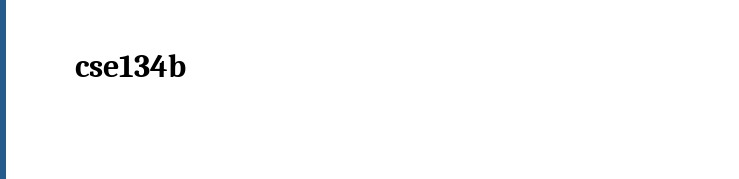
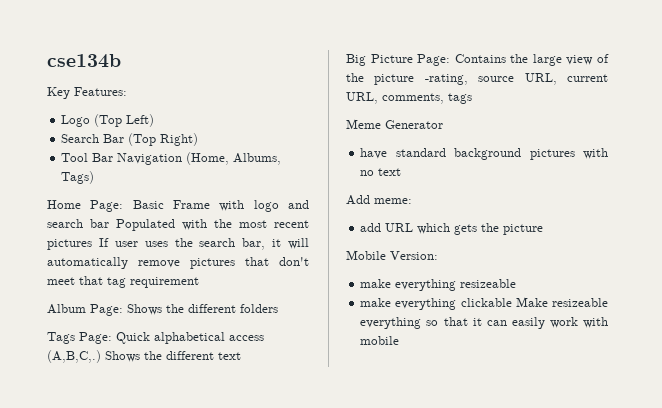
(186, 65) none -> [47,87,127,99] [61,114,155,127] [61,133,199,146] [61,152,282,165] [61,171,95,184] [47,200,309,212] [47,219,309,231] [47,238,309,250] [47,257,309,269] [47,276,199,288] [47,304,278,316] [47,332,264,344] [47,350,241,363] [346,54,609,66] [346,73,608,85] [346,92,472,104] [346,119,443,129] [360,148,608,160] [360,168,402,176] [346,195,412,205] [360,223,544,235] [346,250,438,260] [360,279,517,291] [360,297,608,310] [360,317,608,329] [360,336,400,345] // Key Features: // Logo (Top Left) // Search Bar (Top Right) // Tool Bar Navigation (Home, Albums, Tags) // Home Page: Basic Frame with logo and search bar Populated with the most recent pictures If user uses the search bar, it will automatically remove pictures that don't meet that tag requirement // Album Page: Shows the different folders // Tags Page: Quick alphabetical access (A,B,C,.) Shows the different text // Big Picture Page: Contains the large view of the picture -rating, source URL, current URL, comments, tags // Meme Generator // have standard background pictures with no text // Add meme: // add URL which gets the picture // Mobile Version: // make everything resizeable // make everything clickable Make resizeable everything so that it can easily work with mobile

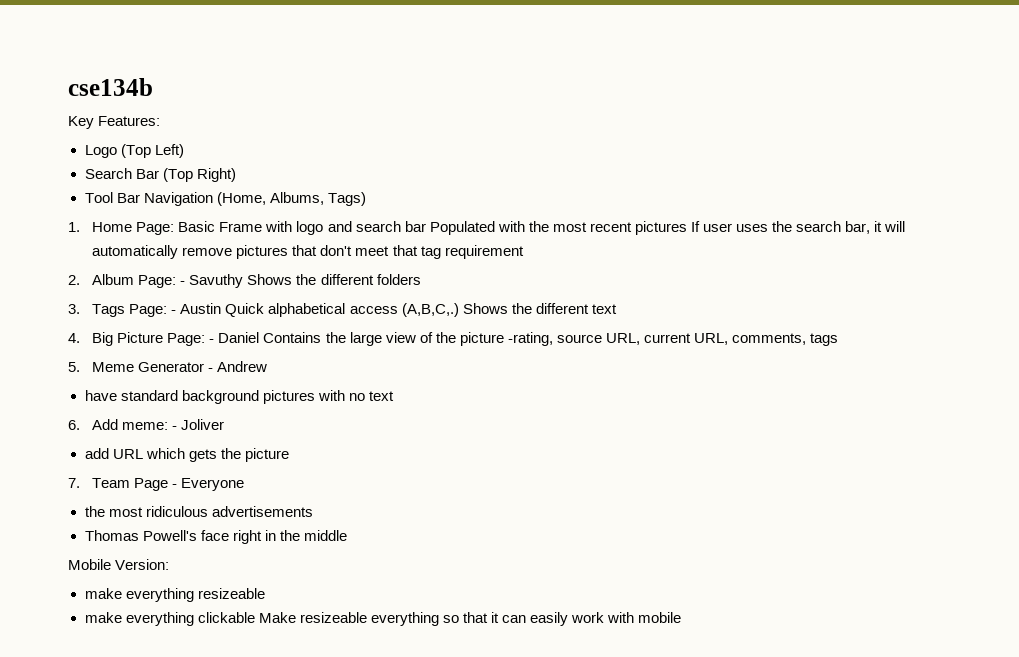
(95, 177) none -> [68,222,80,232] 1.
(199, 282) none -> [68,275,80,285] 2.
(123, 310) none -> [180,274,244,288] - Savuthy
(278, 308) none -> [68,304,80,314] 3.
(112, 338) none -> [171,303,222,314] - Austin
(241, 356) none -> [68,333,80,343] 4.
(451, 60) none -> [209,332,260,343] - Daniel
(472, 98) none -> [68,362,80,372] 5.
(443, 124) none -> [208,361,268,372] - Andrew
(402, 172) none -> [68,420,80,430] 6.
(412, 201) none -> [172,419,225,430] - Joliver
(544, 229) none -> [68,478,245,491] [84,506,313,517] [84,530,347,544] // 7. Team Page - Everyone // the most ridiculous advertisements // Thomas Powell's face right in the middle

